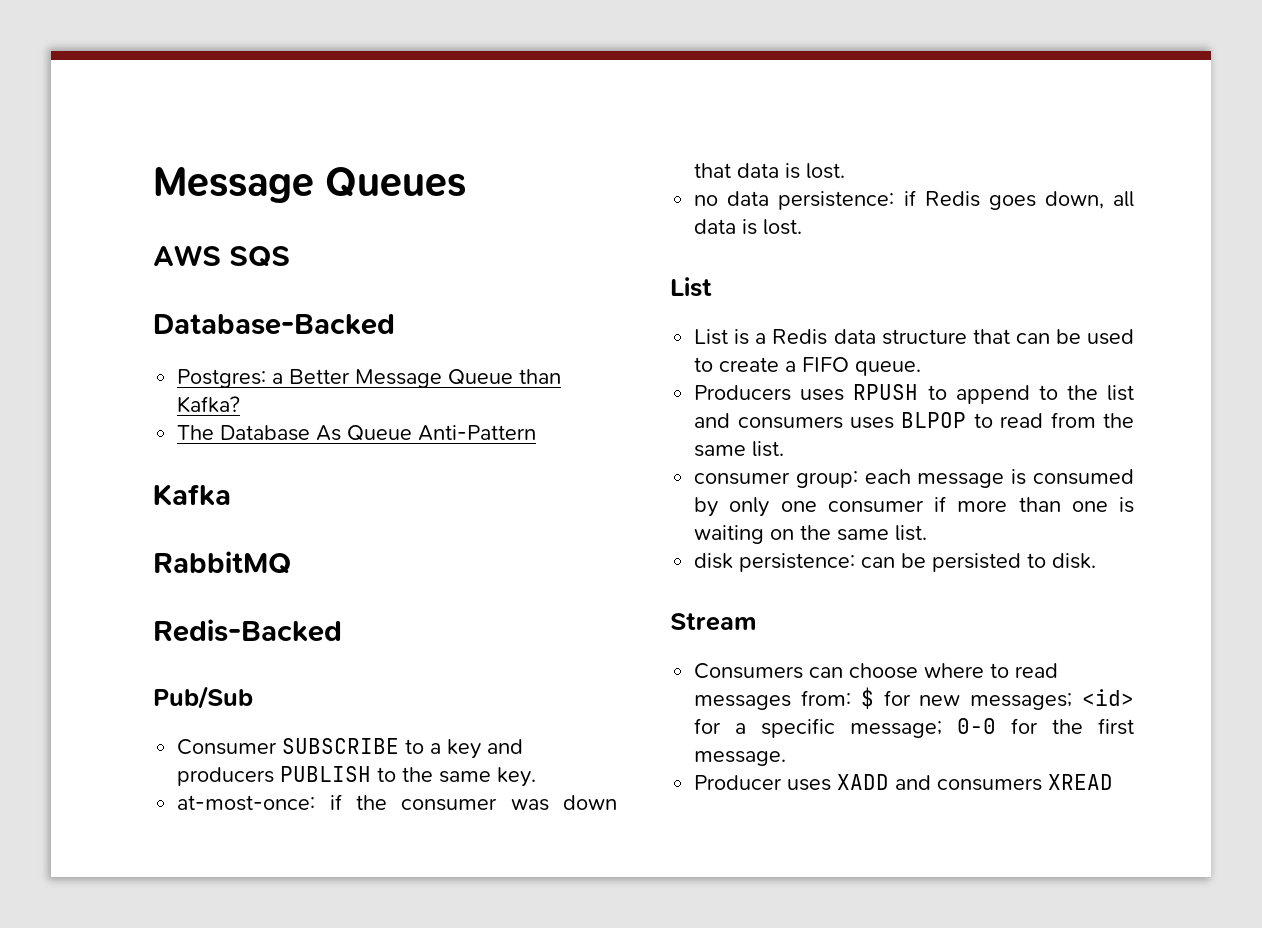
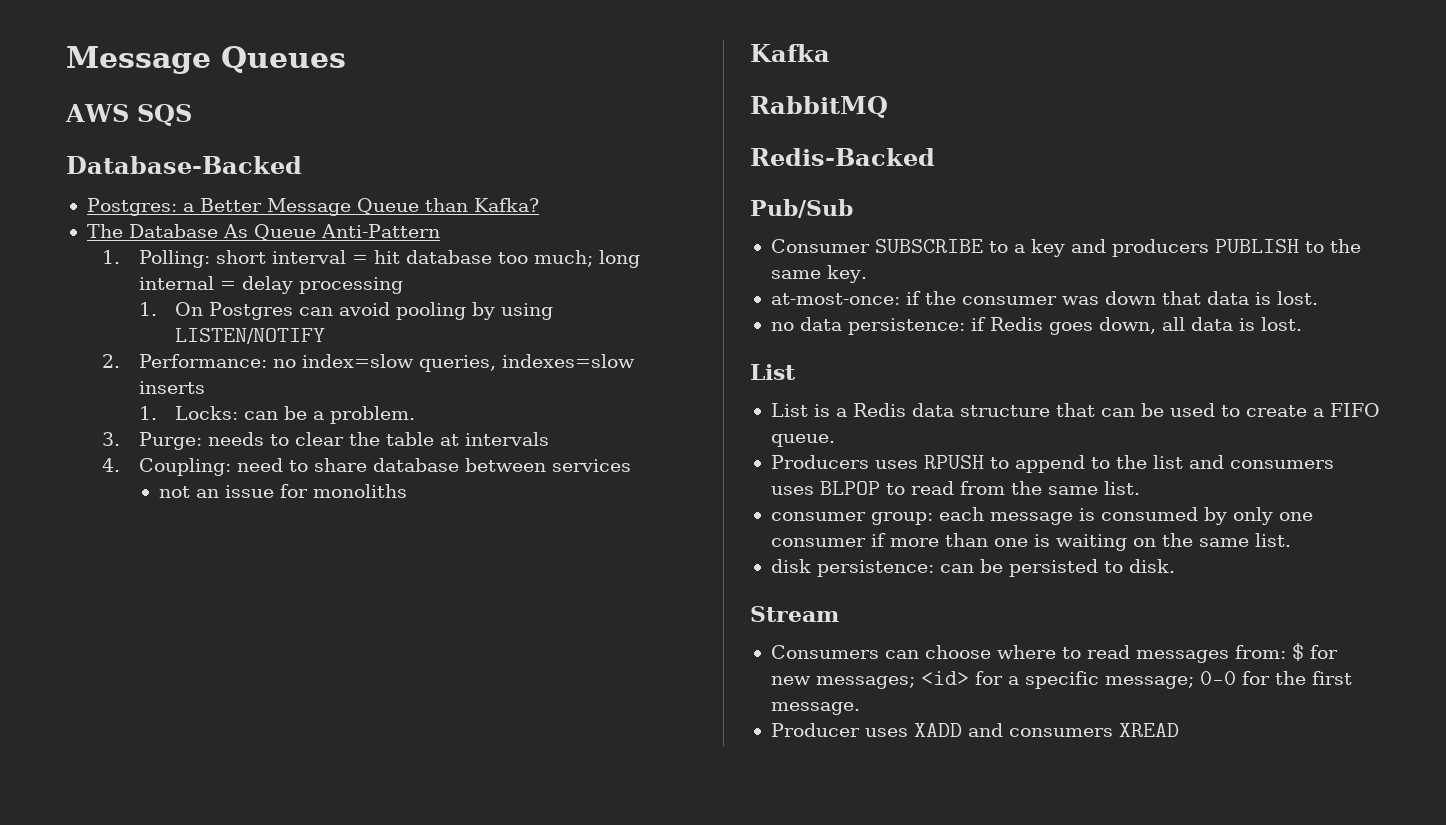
(537, 433) none -> [102,250,641,268] [138,276,403,294] [138,302,553,320] [174,328,325,344] [102,354,636,372] [138,381,205,394] [138,406,415,424] [102,432,549,450] [102,458,631,476] [159,484,408,498] // 1. Polling: short interval = hit database too much; long internal = delay processing // 1. On Postgres can avoid pooling by using LISTEN/NOTIFY // 2. Performance: no index=slow queries, indexes=slow inserts // 1. Locks: can be a problem. // 3. Purge: needs to clear the table at intervals // 4. Coupling: need to share database between services // not an issue for monoliths

